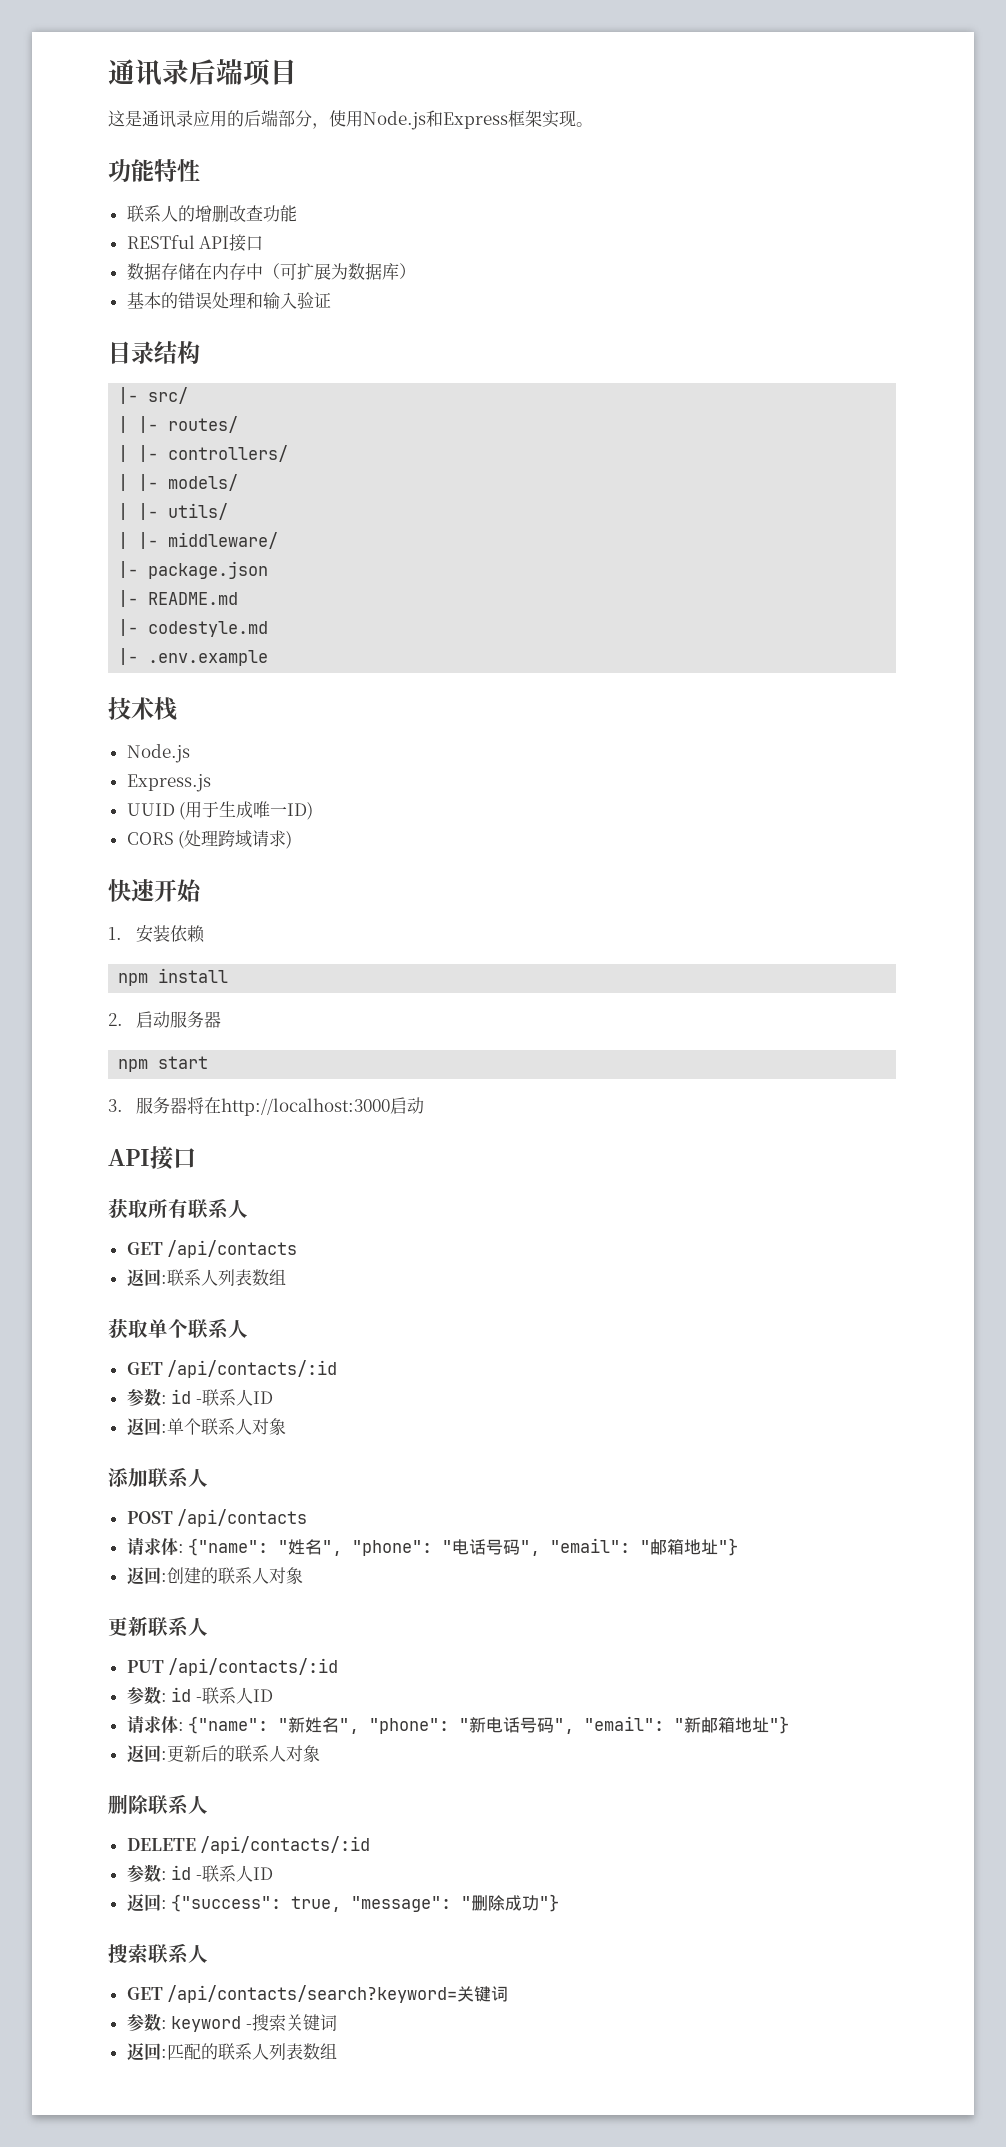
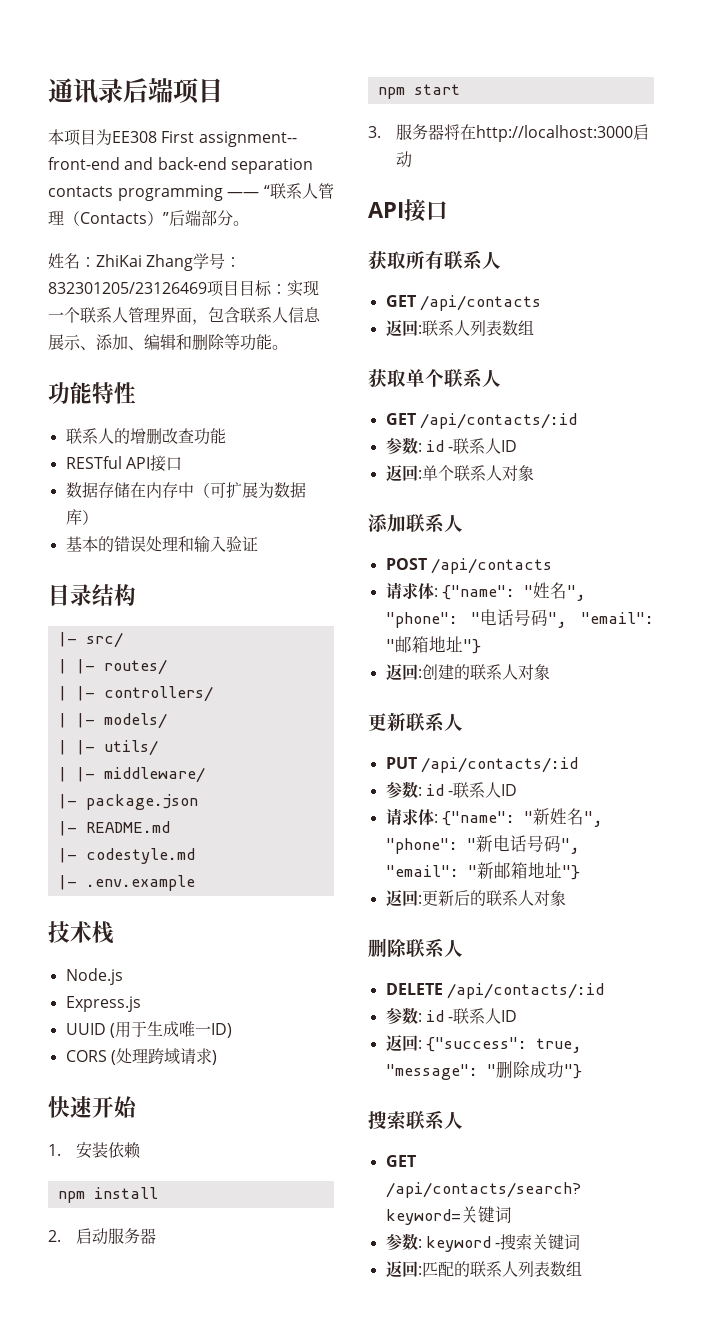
[108,109,576,130] 这是通讯录应用的后端部分，使用Node.js和Express框架实现 -> [48,129,297,147] [48,157,313,174] [48,183,335,201] [48,210,249,226] [48,253,242,271] [48,280,319,297] [48,307,321,325] [48,334,272,351] 本项目为EE308 First assignment-- front-end and back-end separation contacts programming —— “联系人管理（Contacts）”后端部分。 // 姓名：ZhiKai Zhang学号：832301205/23126469项目目标：实现一个联系人管理界面，包含联系人信息展示、添加、编辑和删除等功能

